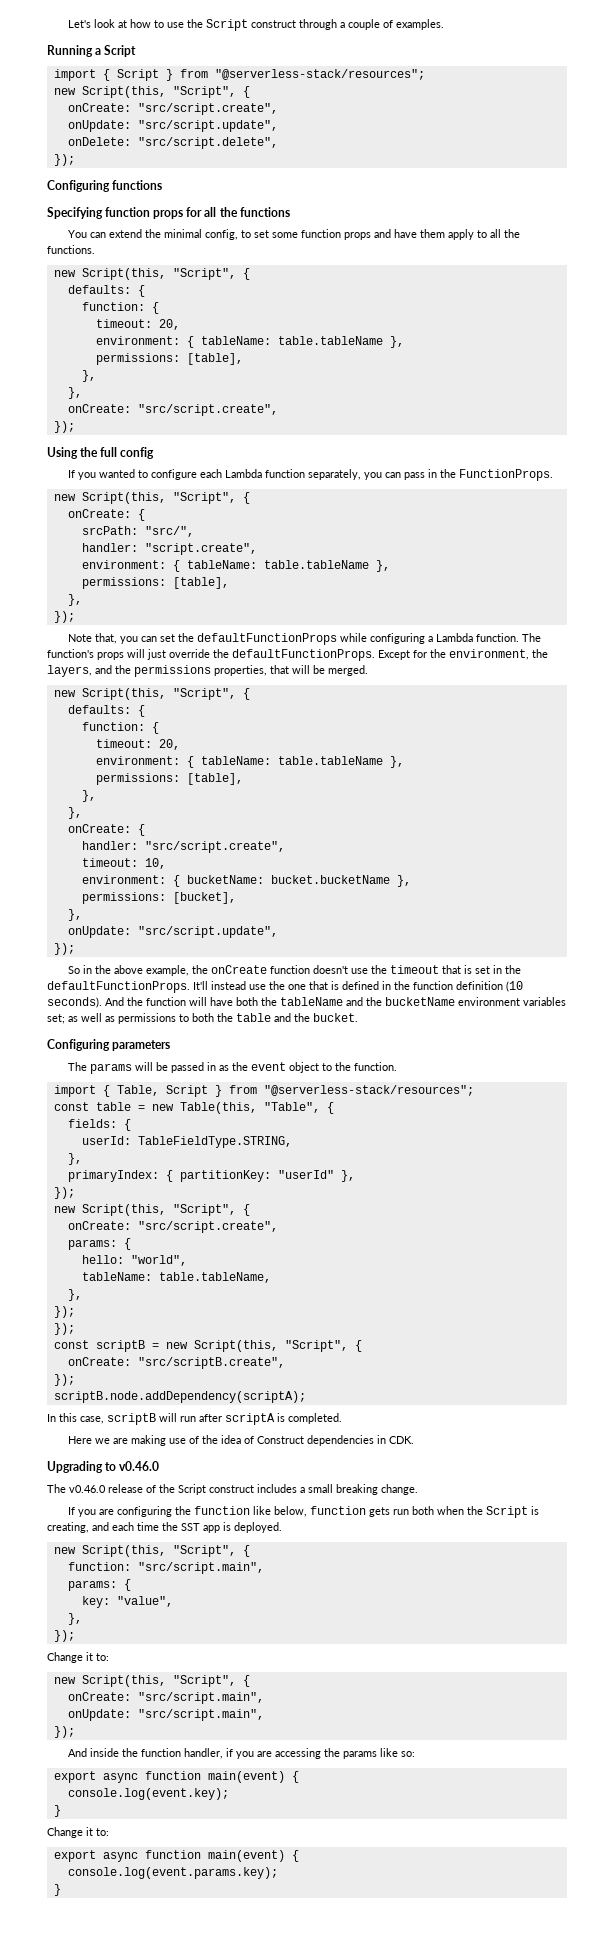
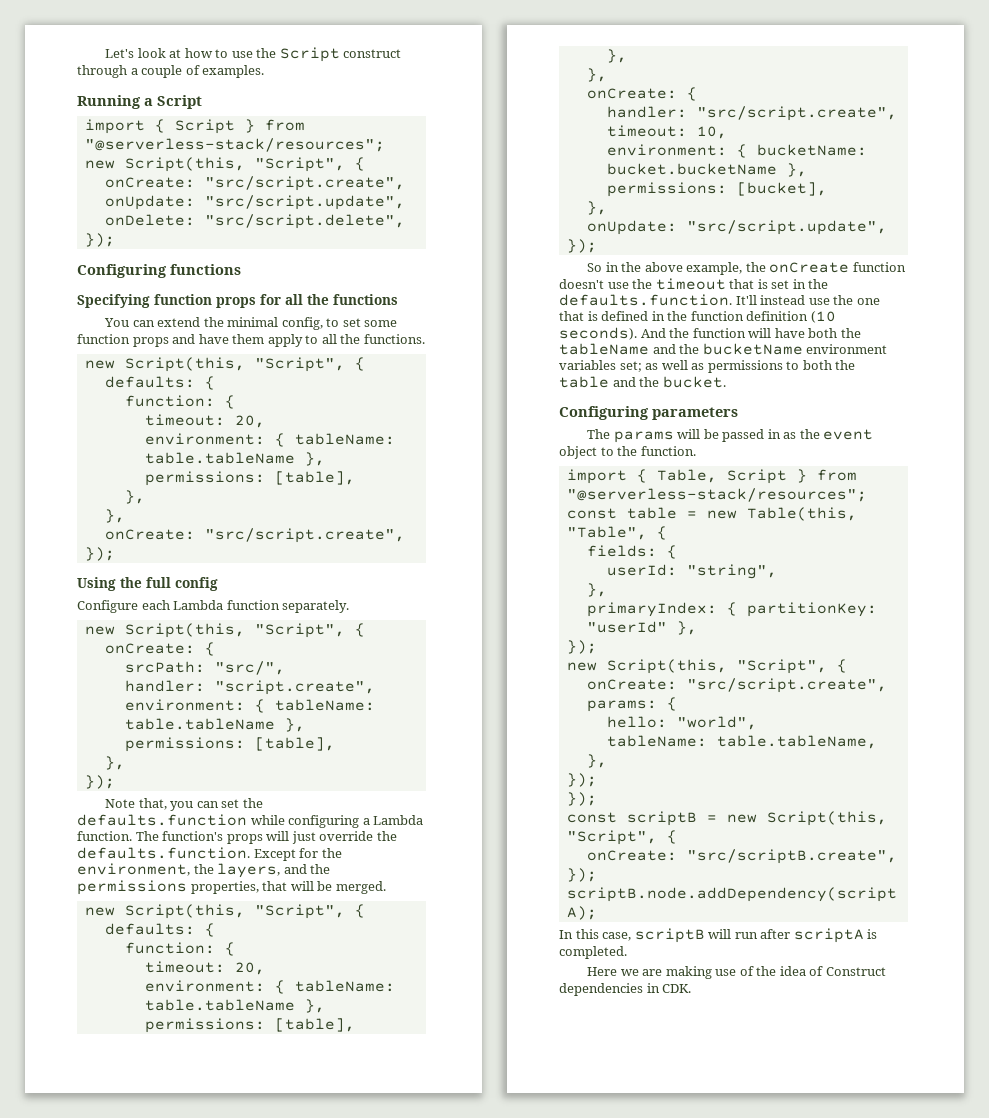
[68,469,554,481] If you wanted to configure each Lambda function separately, you can pass in the FunctionProps. -> [77,600,350,613] Configure each Lambda function separately.
[197,633,338,645] defaultFunctionProps -> [77,814,247,826] defaults.function
[232,649,375,661] defaultFunctionProps. -> [77,847,250,859] defaults.function.
[47,981,190,993] defaultFunctionProps. -> [559,294,732,306] defaults.function.
[137,1136,292,1148] TableFieldType.STRING, -> [686,564,777,579] "string",
[47,1461,160,1473] [47,1484,418,1495] [68,1506,540,1518] [47,1522,282,1533] [53,1545,250,1557] [67,1562,264,1574] [67,1579,131,1591] [81,1596,173,1608] [67,1613,82,1625] [53,1630,75,1642] [47,1652,109,1663] [53,1675,250,1687] [67,1692,264,1704] [67,1709,264,1721] [53,1726,75,1738] [68,1748,416,1759] [53,1771,299,1783] [67,1788,229,1800] [53,1805,61,1817] [47,1827,109,1838] [53,1850,299,1862] [67,1867,278,1879] [53,1884,61,1896] // Upgrading to v0.46.0 // The v0.46.0 release of the Script construct includes a small breaking change. // If you are configuring the function like below, function gets run both when the Script is creating, and each time the SST app is deployed. // new Script(this, "Script", { // function: "src/script.main", // params: { // key: "value", // }, // }); // Change it to: // new Script(this, "Script", { // onCreate: "src/script.main", // onUpdate: "src/script.main", // }); // And inside the function handler, if you are accessing the params like so: // export async function main(event) { // console.log(event.key); // } // Change it to: // export async function main(event) { // console.log(event.params.key); // } -> (692, 988) none

